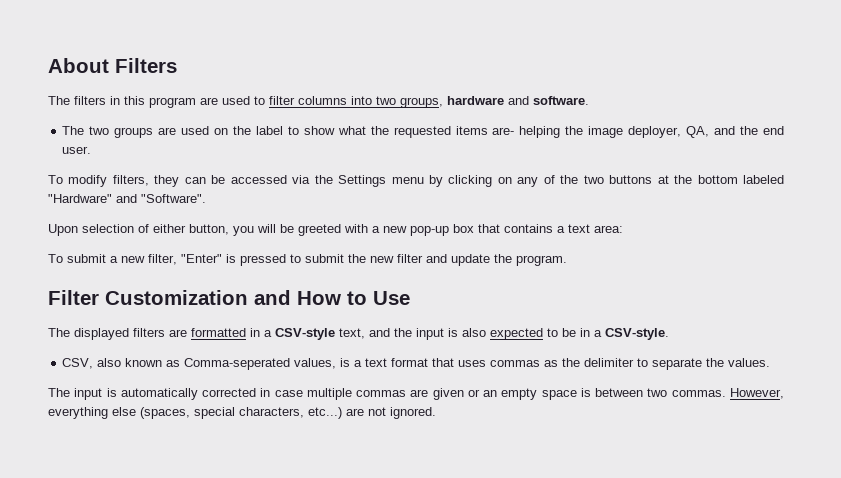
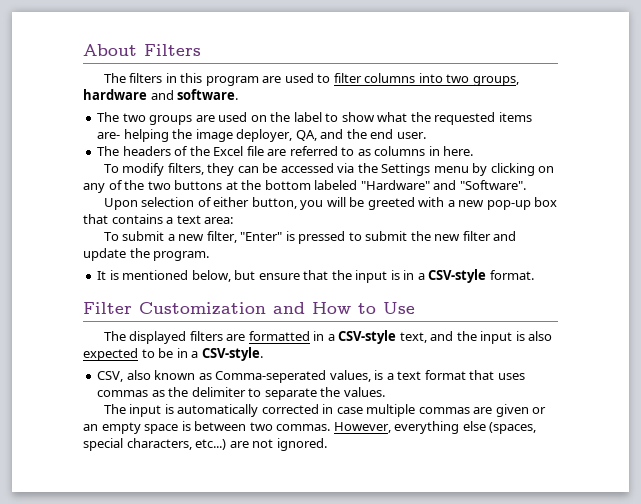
(92, 150) none -> [97,146,474,156] // The headers of the Excel file are referred to as columns in here.
(567, 260) none -> [97,269,534,283] // It is mentioned below, but ensure that the input is in a CSV-style format.

